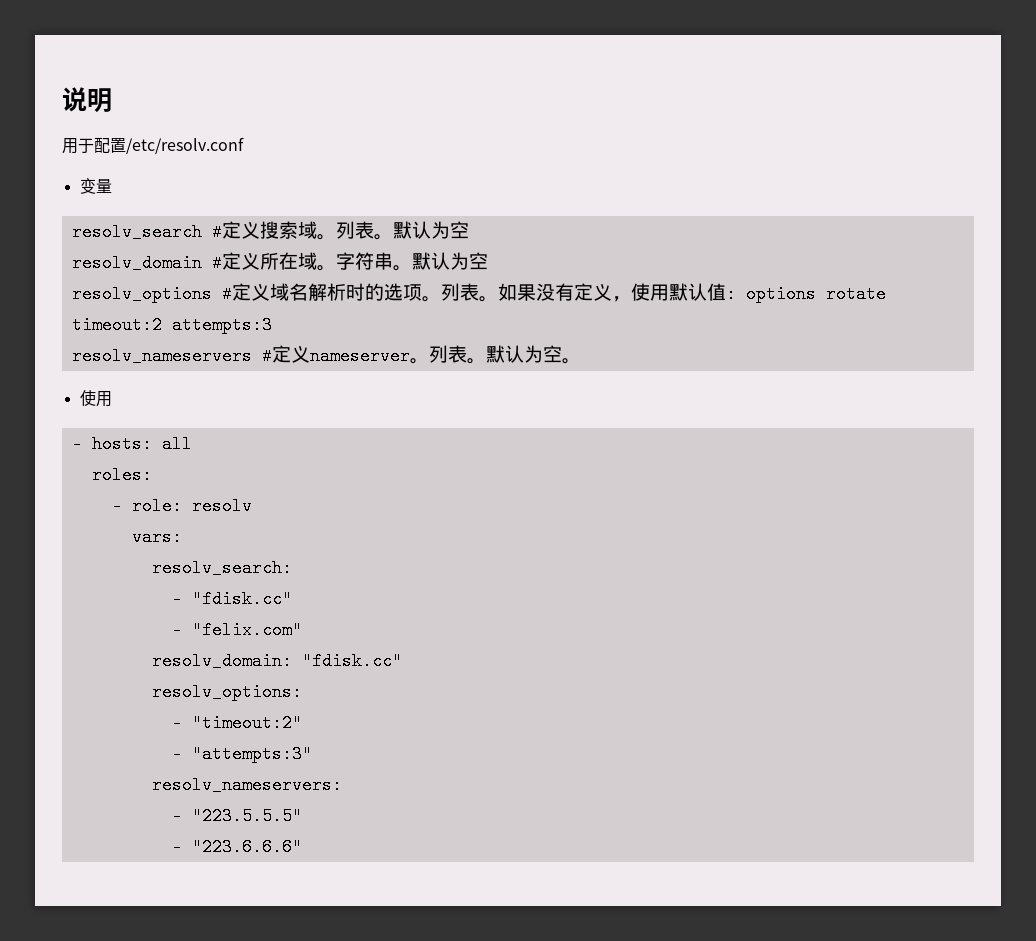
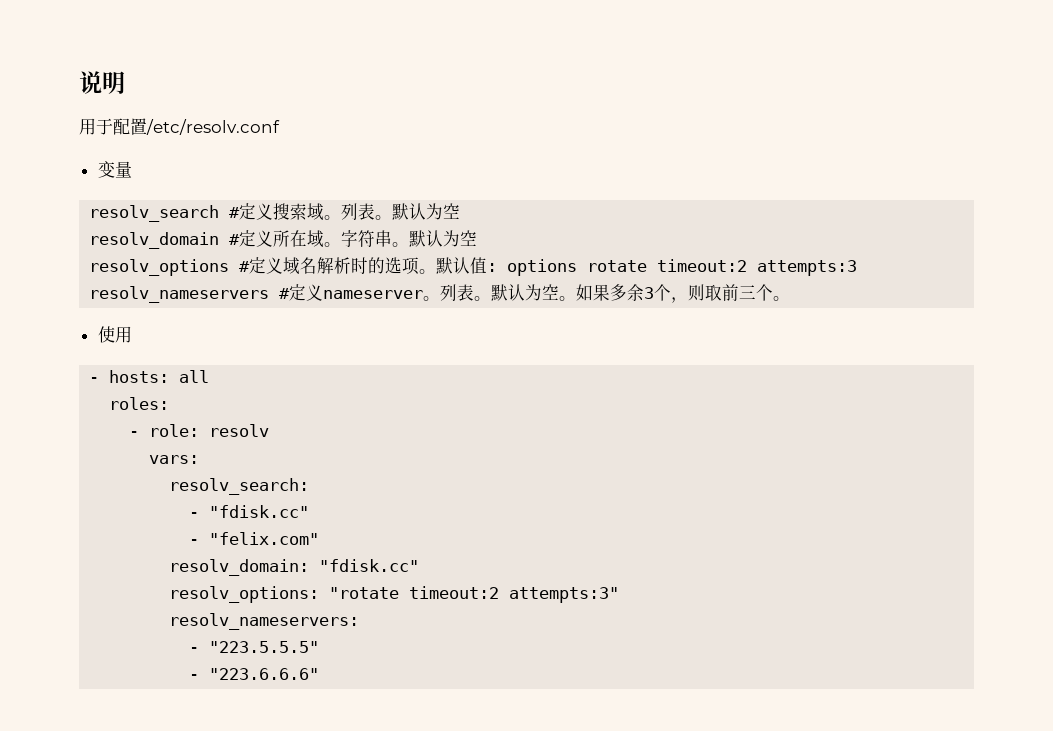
[440,283,669,302] 列表。如果没有定义，使用 -> (437, 271) none
(581, 361) none -> [576,284,791,303] 如果多余3个，则取前三个。
[171,714,302,732] [171,745,312,763] // - "timeout:2" // - "attempts:3" -> [329,586,620,603] "rotate timeout:2 attempts:3"

